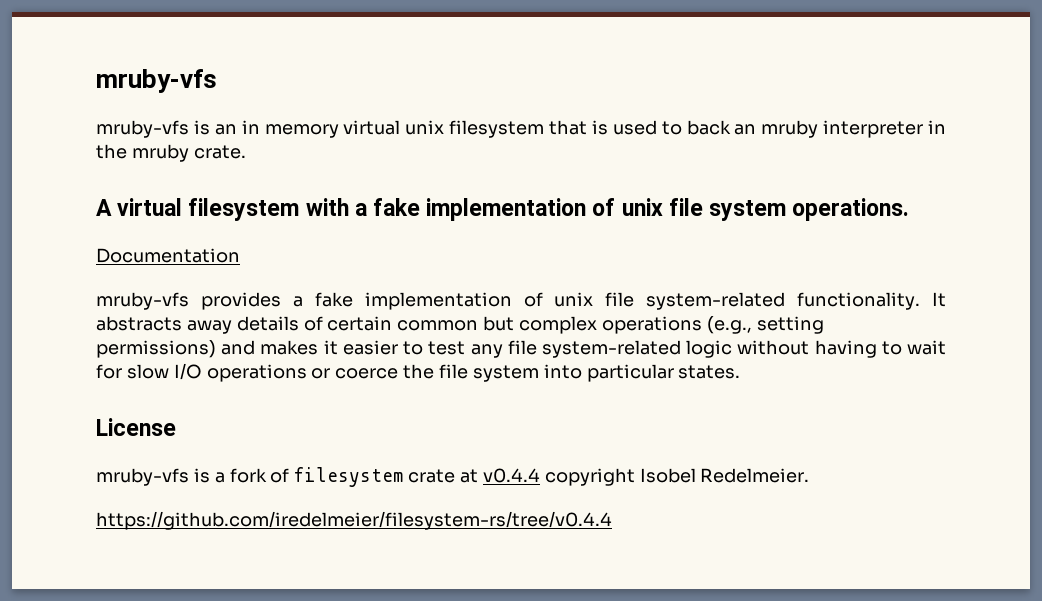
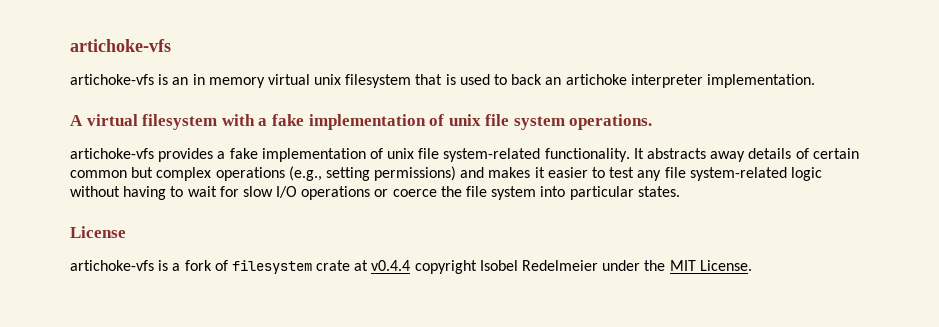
[96,69,217,93] [96,120,189,138] mruby-vfs // mruby-vfs -> [70,39,171,52] [70,74,154,85] artichoke-vfs // artichoke-vfs
[761,120,946,138] [96,144,246,162] mruby interpreter in the mruby crate. -> [565,74,815,88] artichoke interpreter implementation.
[96,248,240,263] [96,292,189,310] Documentation // mruby-vfs -> [70,148,154,159] artichoke-vfs
[96,468,189,486] mruby-vfs -> [70,260,154,271] artichoke-vfs
[700,468,810,483] [96,511,612,530] Redelmeier. // https://github.com/iredelmeier/filesystem-rs/tree/v0.4.4 -> [522,260,752,271] Redelmeier under the MIT License.

